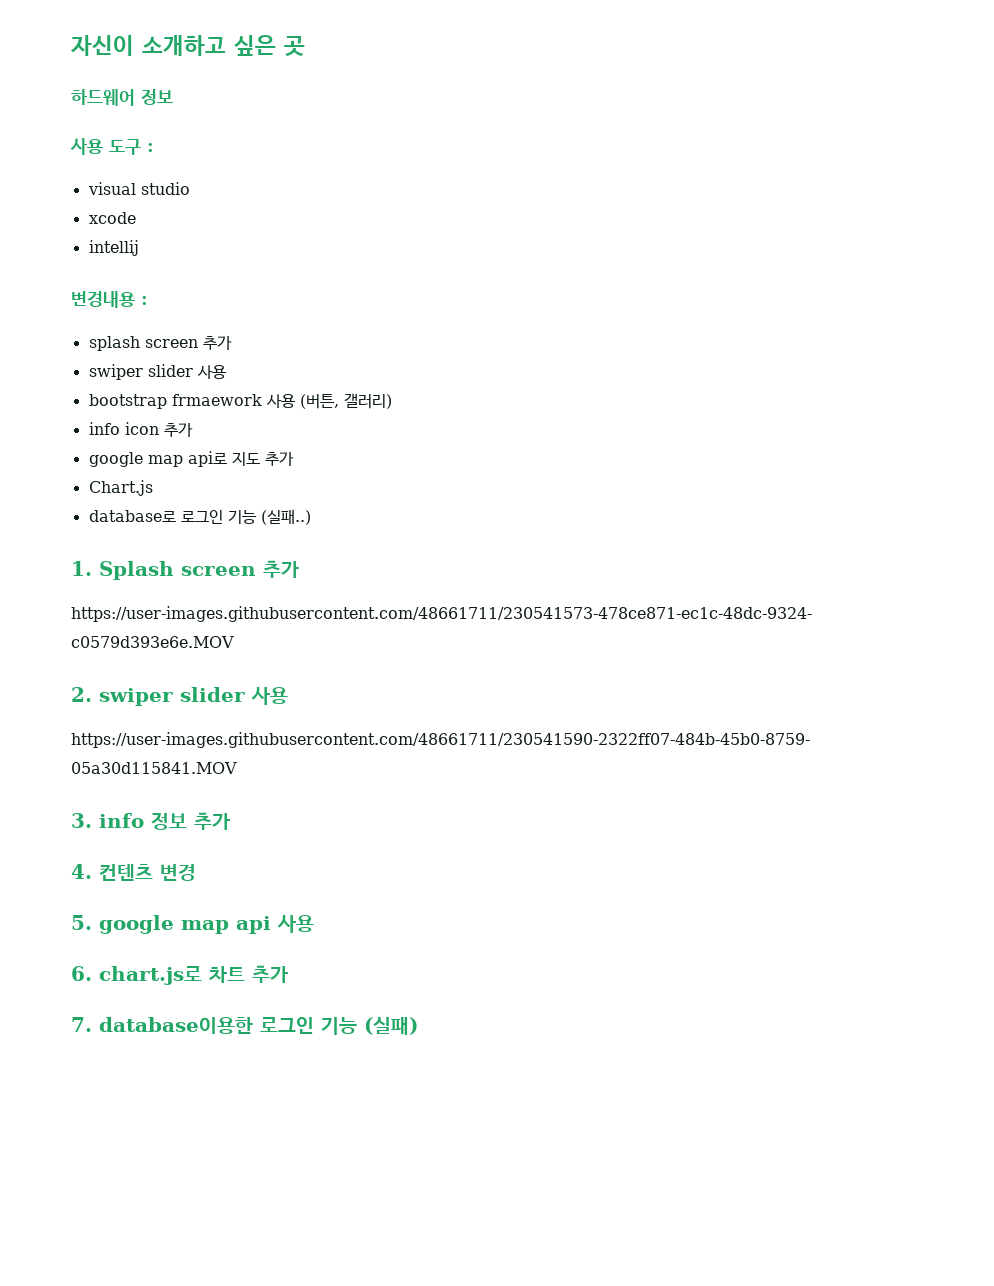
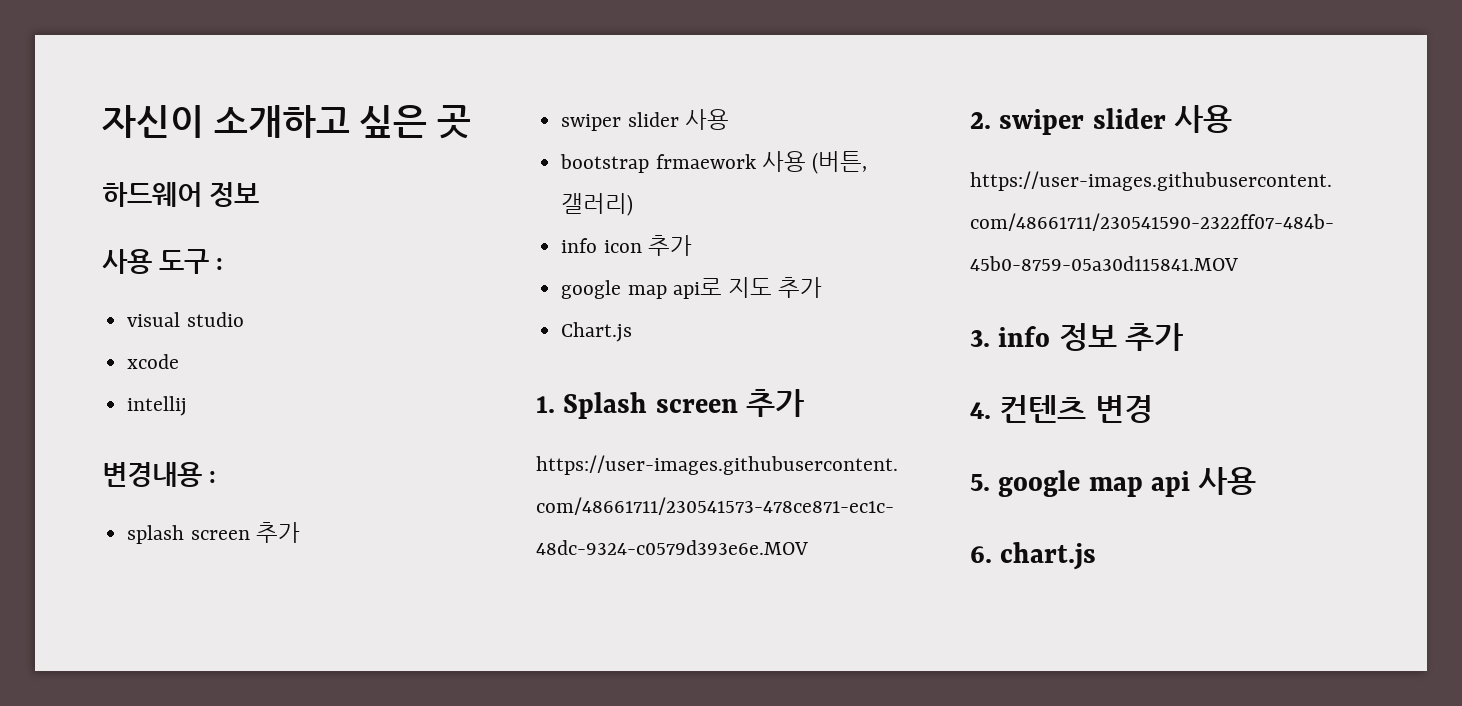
[88,509,311,525] // database로 로그인 기능 (실패..) -> (633, 332) none
[99,965,288,985] [71,1017,418,1035] chart.js로 차트 추가 // 7. database이용한 로그인 기능 (실패) -> [1000,542,1097,570] chart.js

